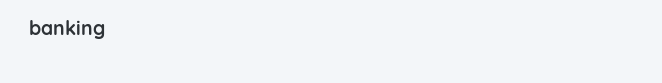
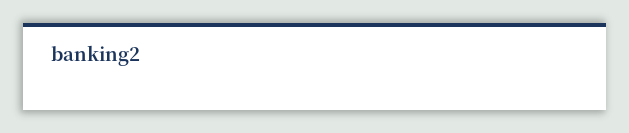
[29,20,105,39] banking -> [51,45,140,66] banking2

